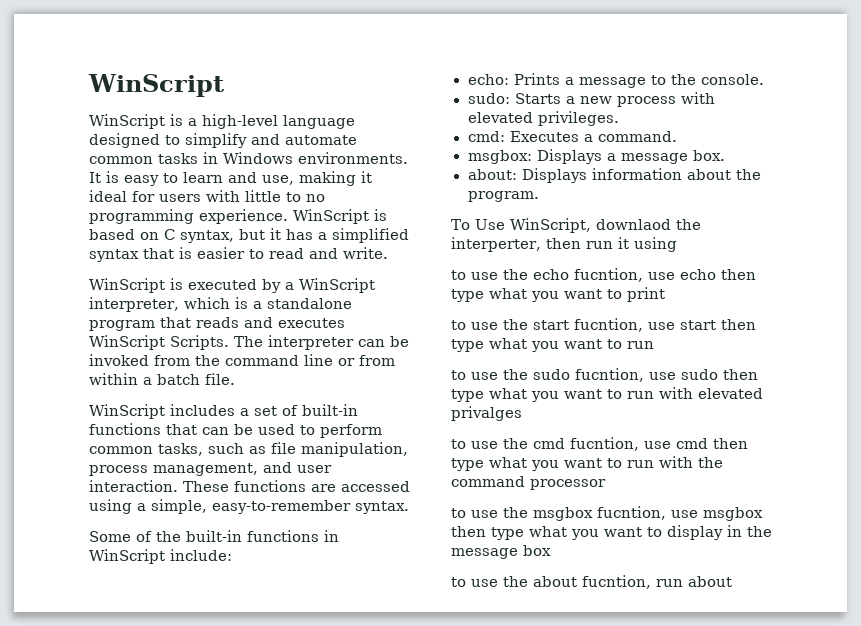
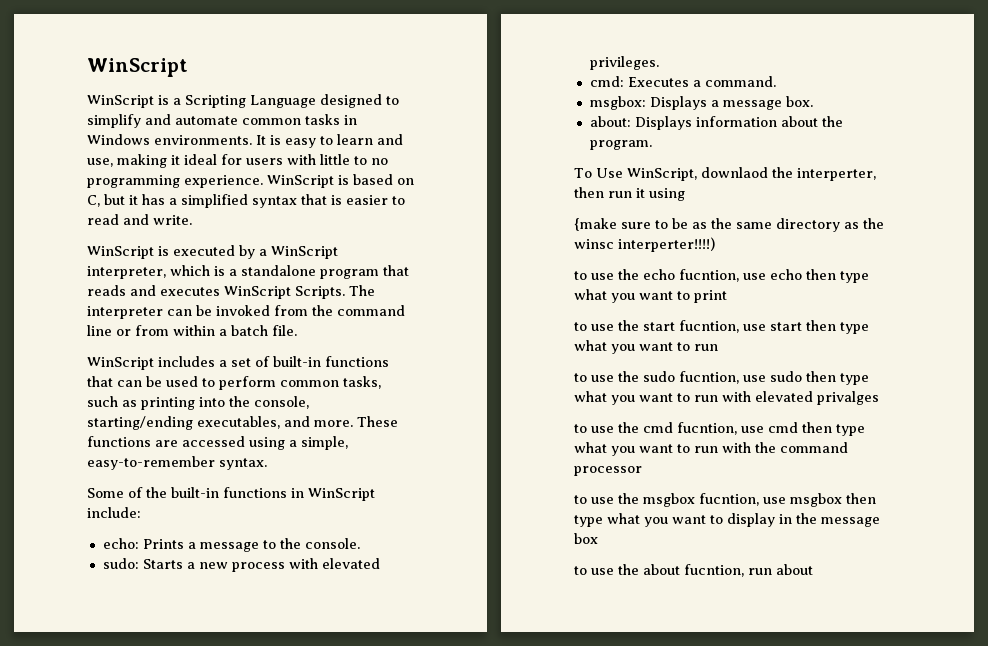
[202,114,355,129] high-level language -> [185,95,316,108] Scripting Language
[164,229,234,243] C syntax, -> [87,195,100,207] C,
[271,442,408,457] [89,462,332,476] [89,480,178,492] file manipulation, process management, and user interaction. -> [141,396,309,410] [87,416,353,430] printing into the console, starting/ending executables, and more.
(677, 244) none -> [574,218,884,232] [574,237,715,252] // {make sure to be as the same directory as the winsc interperter!!!!)

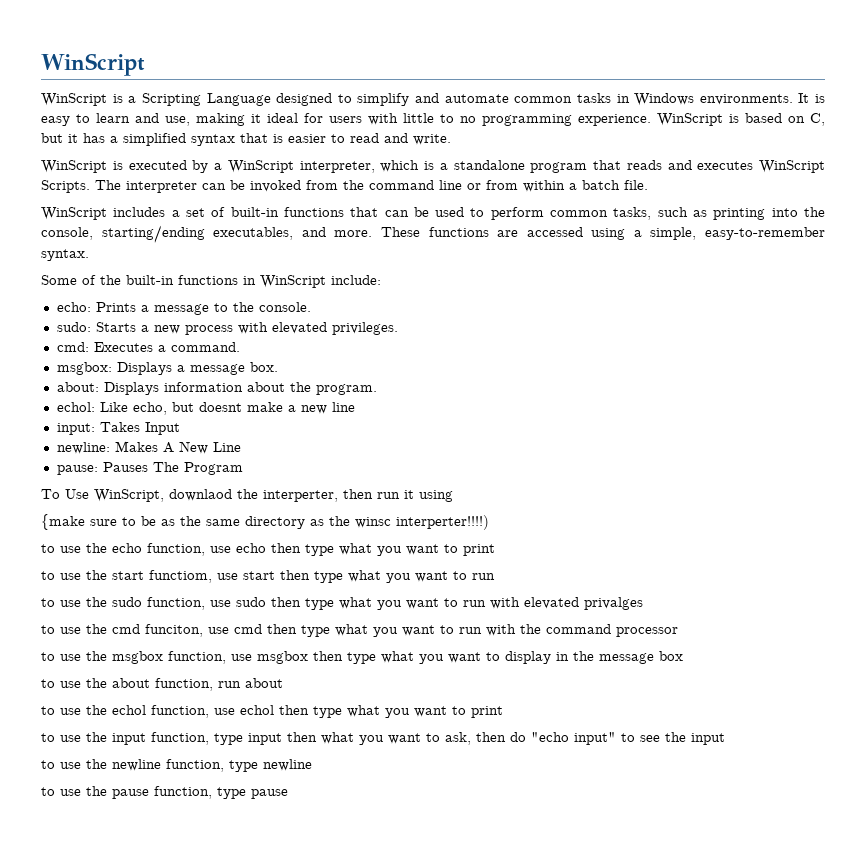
(652, 145) none -> [56,402,355,415] [56,422,180,435] [56,441,241,454] [56,462,243,475] // echol: Like echo, but doesnt make a new line // input: Takes Input // newline: Makes A New Line // pause: Pauses The Program
[679,269,739,282] fucntion, -> [147,543,205,556] function,
[679,320,739,333] fucntion, -> [149,570,212,583] functiom,
[679,371,739,384] fucntion, -> [147,597,205,610] function,
[677,422,737,435] fucntion, -> [145,624,203,637] funciton,
[699,493,759,506] fucntion, -> [168,651,226,664] function,
[684,564,744,577] fucntion, -> [155,678,213,691] function,
(813, 569) none -> [41,705,503,718] [41,732,725,745] [41,759,312,772] [41,786,288,799] // to use the echol function, use echol then type what you want to print // to use the input function, type input then what you want to ask, then do "echo input" to see the input // to use the newline function, type newline // to use the pause function, type pause

